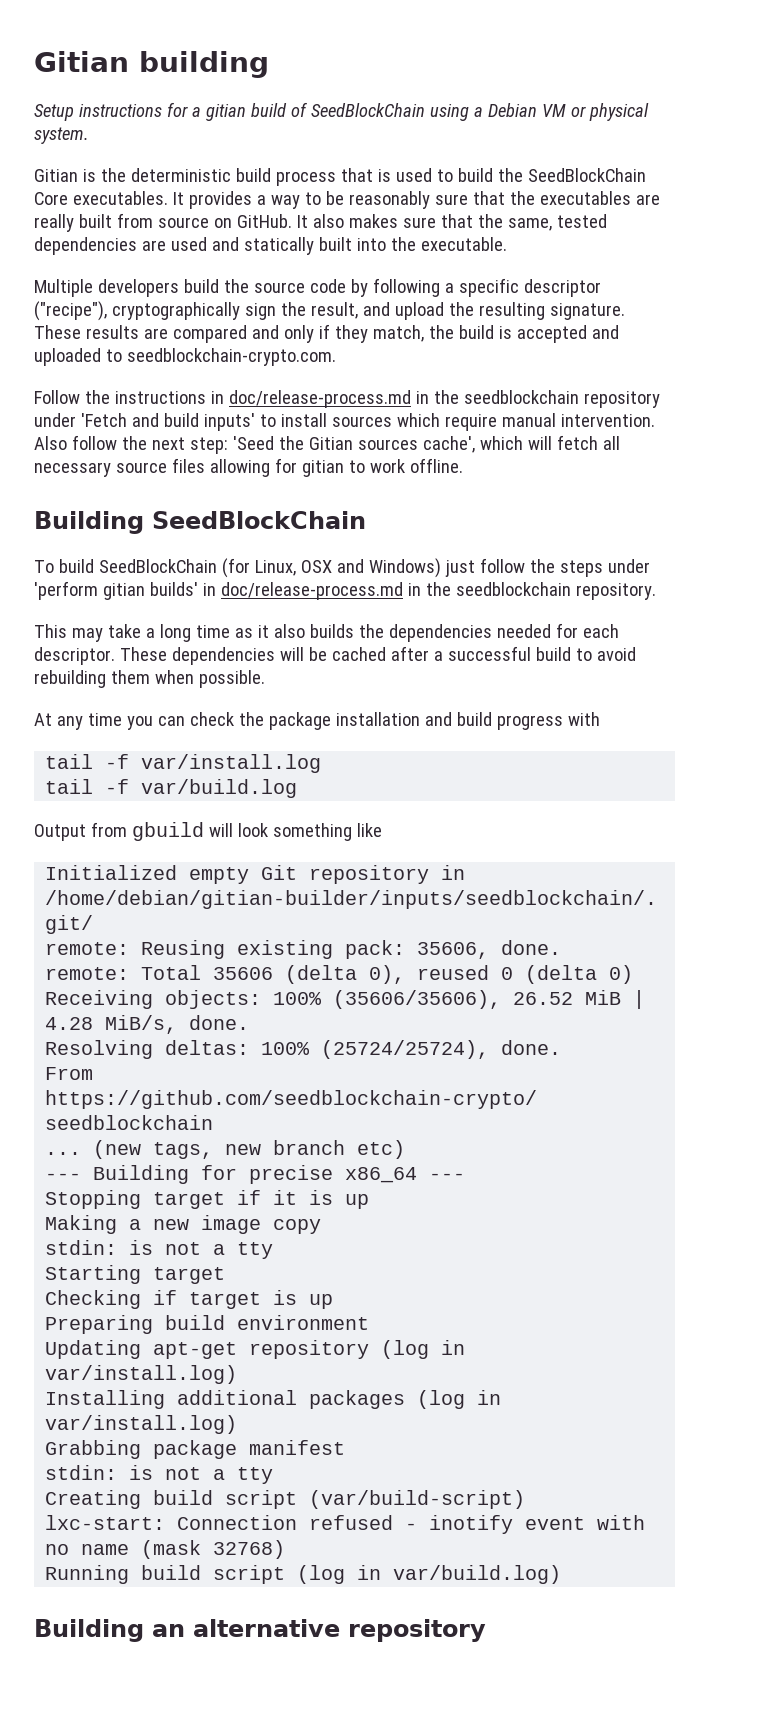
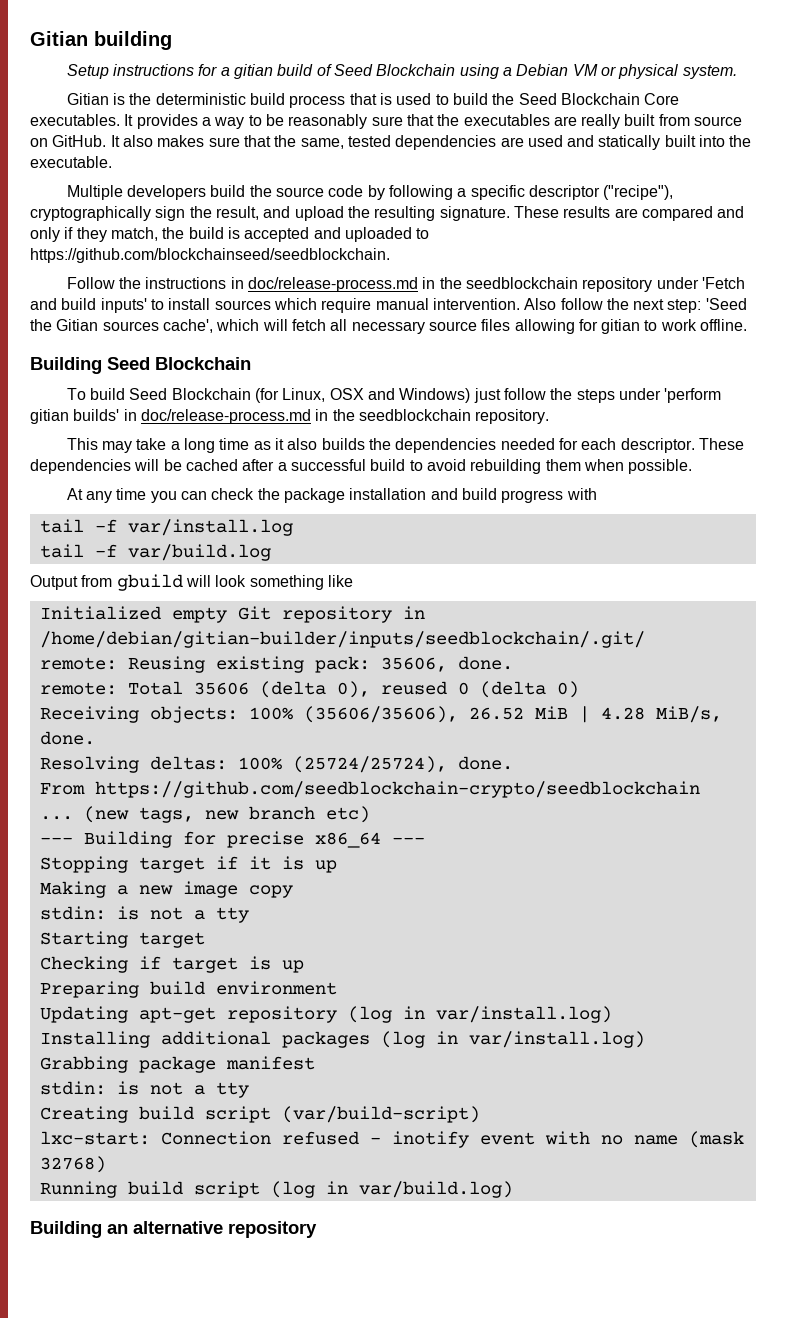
[310,103,425,117] SeedBlockChain -> [333,64,456,76] Seed Blockchain
[527,168,646,182] SeedBlockChain -> [518,93,640,105] Seed Blockchain
[126,348,336,366] seedblockchain-crypto.com. -> [30,248,390,263] https://github.com/blockchainseed/seedblockchain.
[152,511,366,529] SeedBlockChain -> [107,357,251,370] Seed Blockchain
[98,559,217,573] SeedBlockChain -> [129,388,251,400] Seed Blockchain

